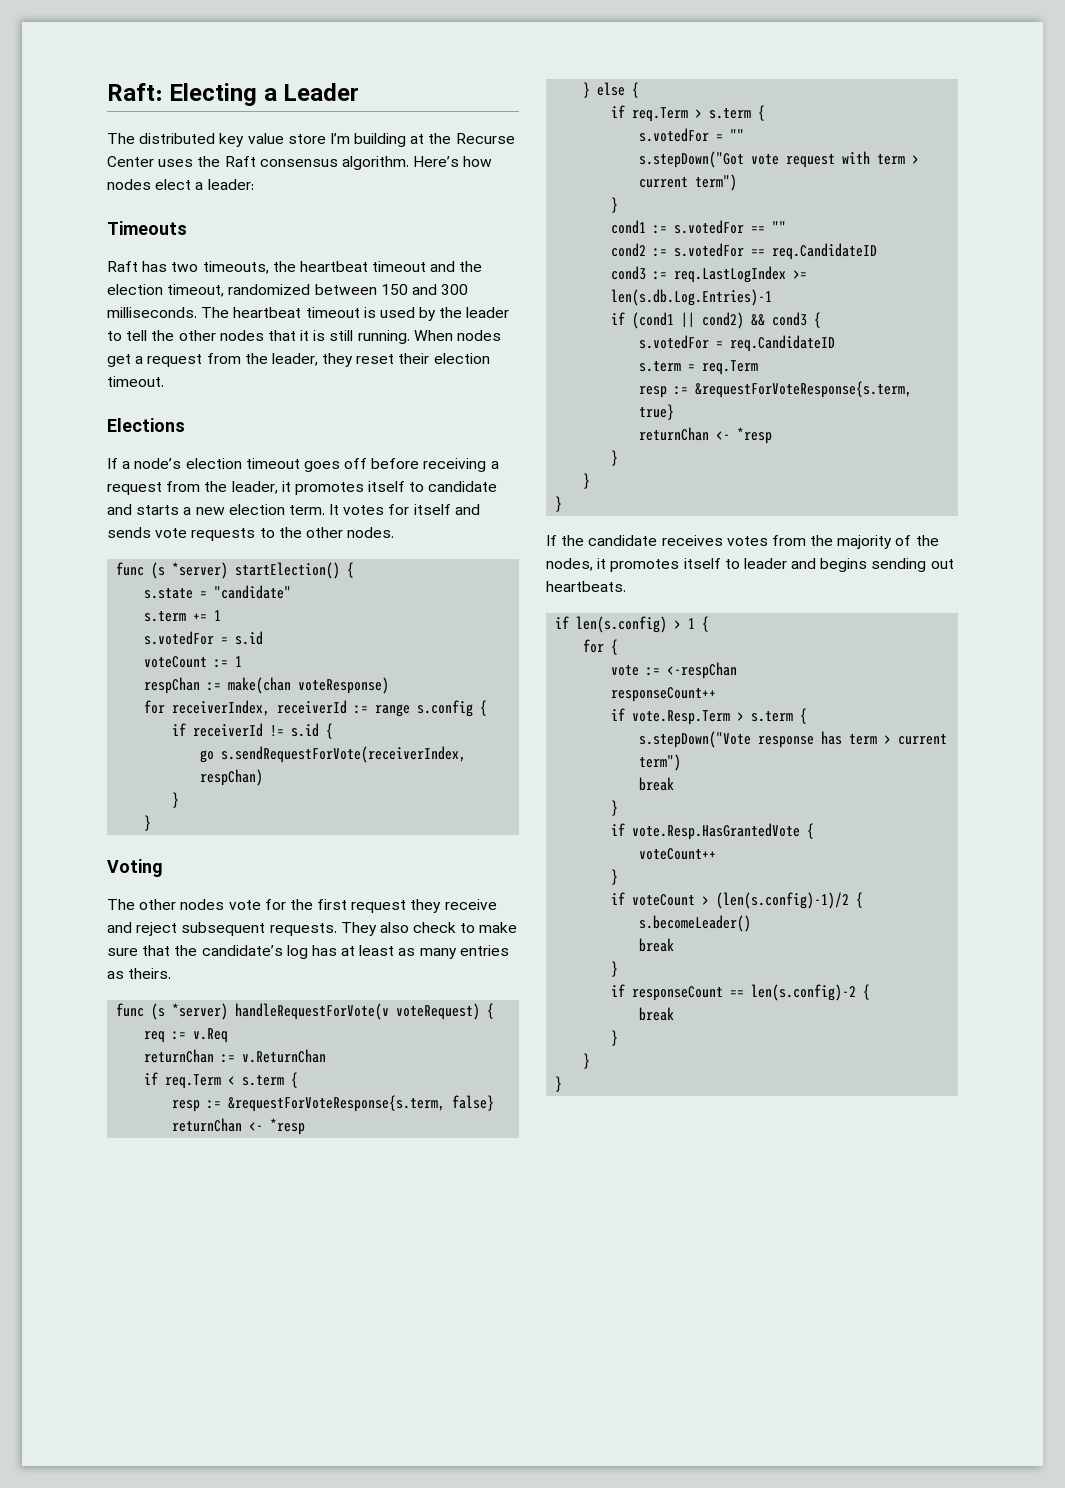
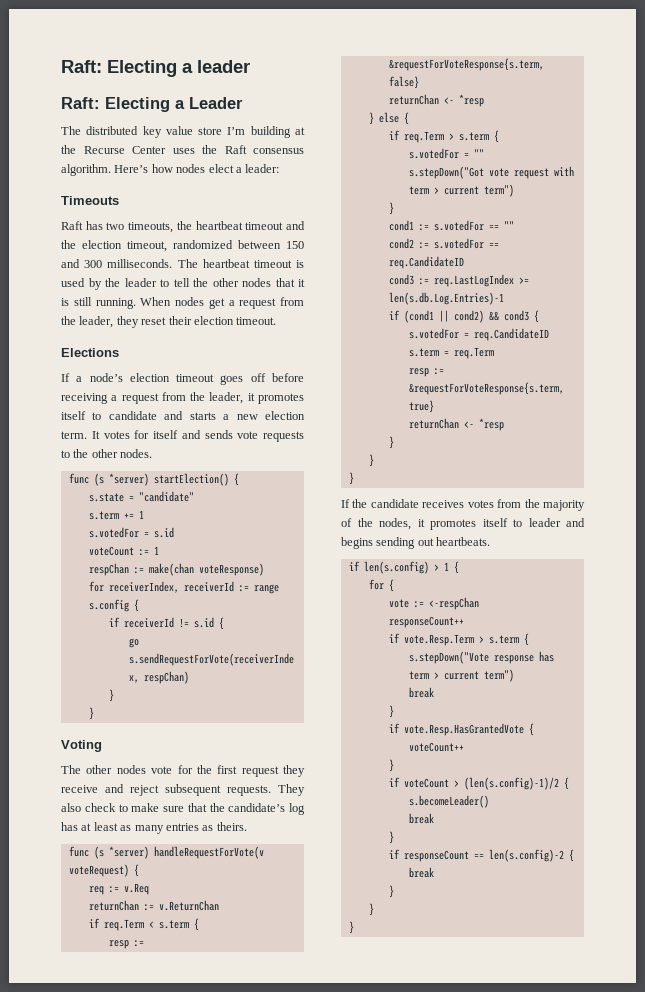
[107,83,277,106] Raft: Electing a -> [61,60,250,77] [61,97,185,112] Raft: Electing a leader // Raft: Electing a

